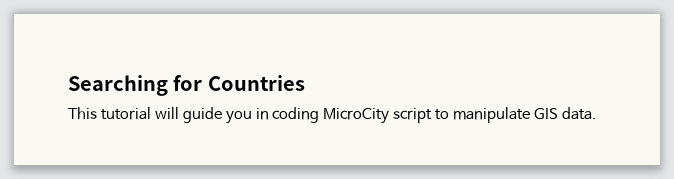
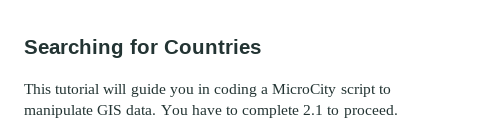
(320, 115) none -> [261,87,269,94] a
(596, 113) none -> [160,105,398,118] You have to complete 2.1 to proceed.

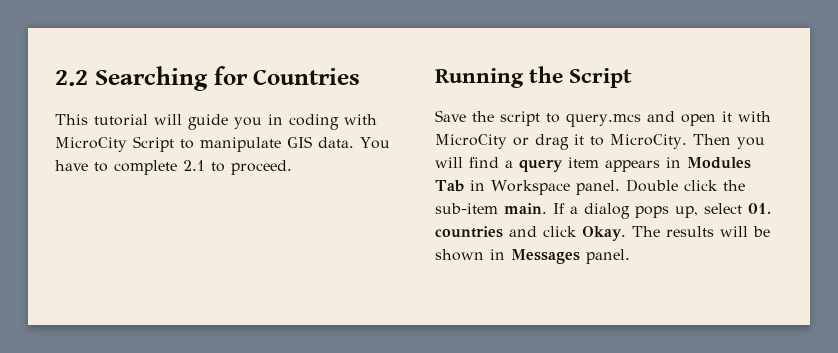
(24, 48) none -> [55,70,88,86] 2.2
[261,84,376,97] a MicroCity script -> [344,114,377,125] [55,136,174,152] with MicroCity Script
(398, 111) none -> [435,66,633,88] [435,110,771,127] [435,134,765,150] [435,157,751,172] [435,179,745,195] [435,203,771,219] [435,226,770,241] [435,249,630,264] // Running the Script // Save the script to query.mcs and open it with MicroCity or drag it to MicroCity. Then you will find a query item appears in Modules Tab in Workspace panel. Double click the sub-item main. If a dialog pops up, select 01. countries and click Okay. The results will be shown in Messages panel.

